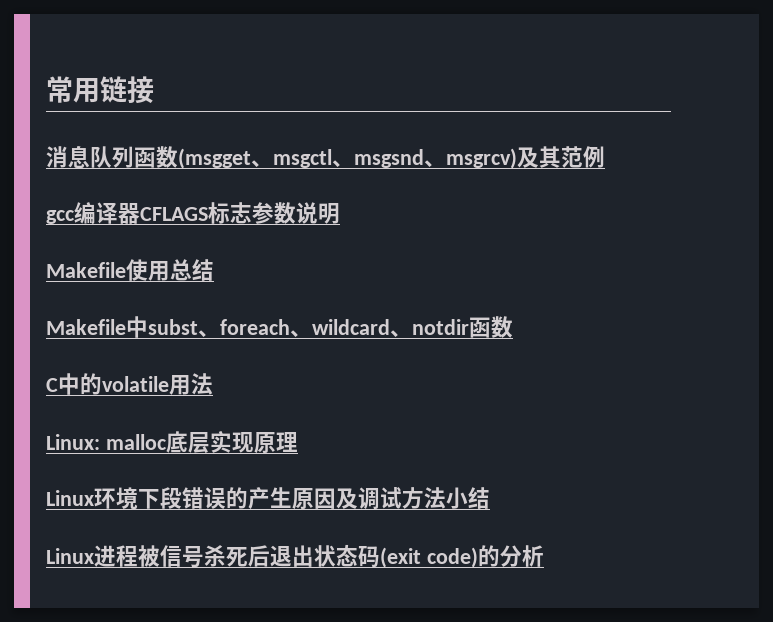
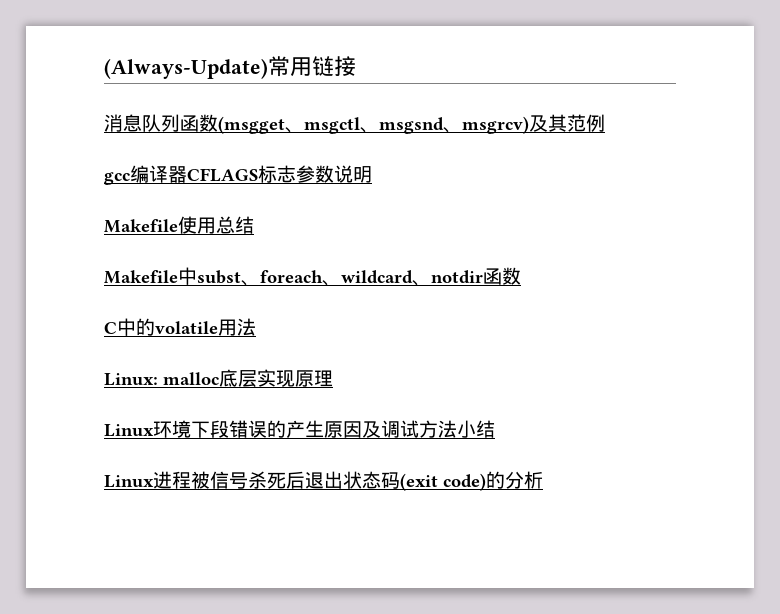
(46, 89) none -> [104,58,268,79] (Always-Update)

